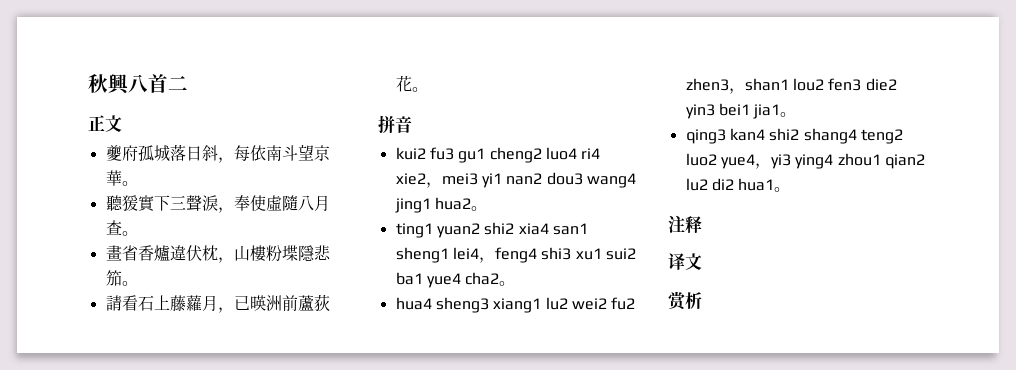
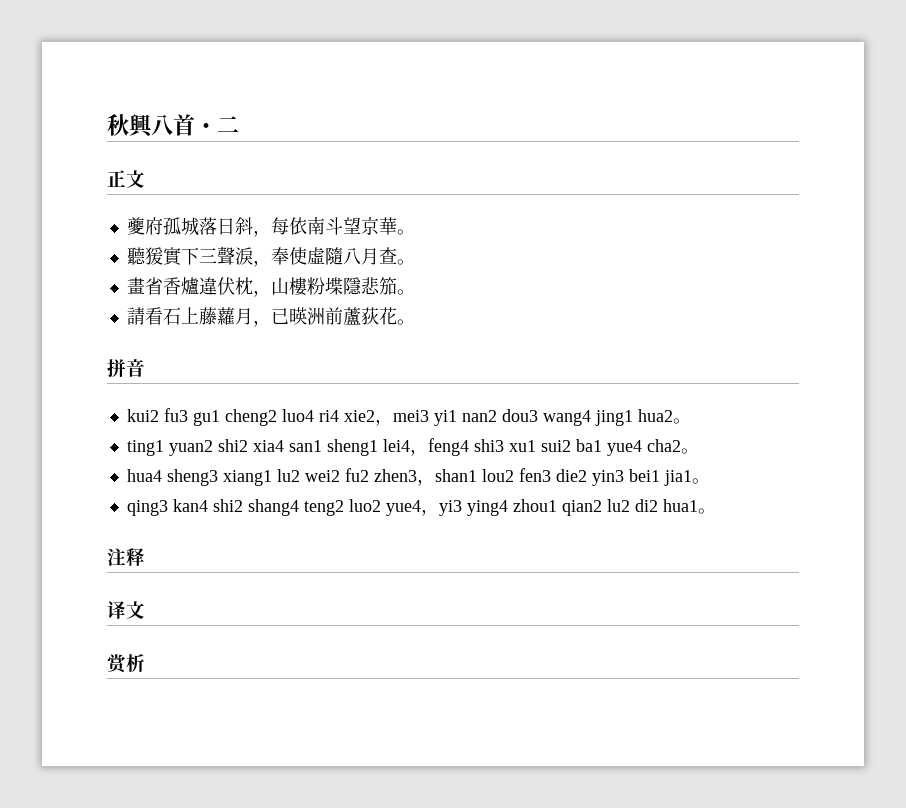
(168, 83) none -> [195,123,217,133] ・

